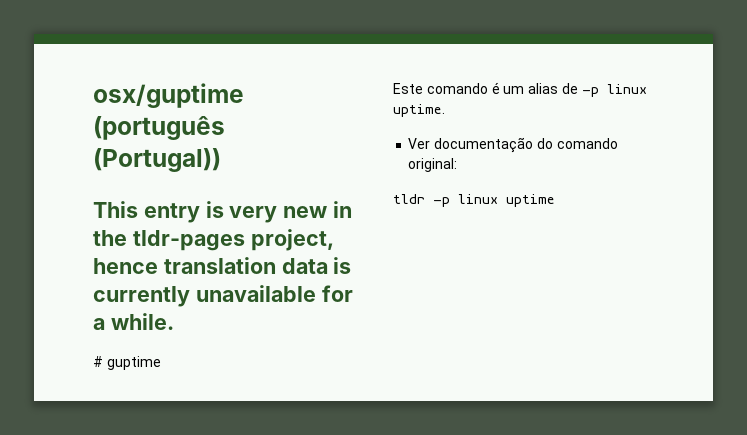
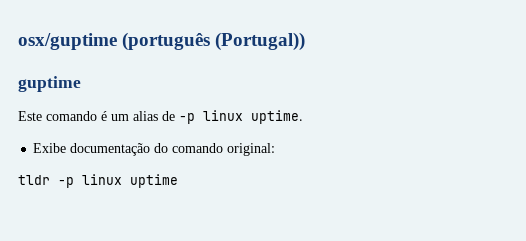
[93,201,353,223] [93,229,334,251] [93,257,352,274] [93,285,353,307] [93,313,174,330] [93,356,103,367] This entry is very new in the tldr-pages project, hence translation data is currently unavailable for a while. // # -> (306, 41) none
[408,138,431,149] Ver -> [33,143,67,153] Exibe

